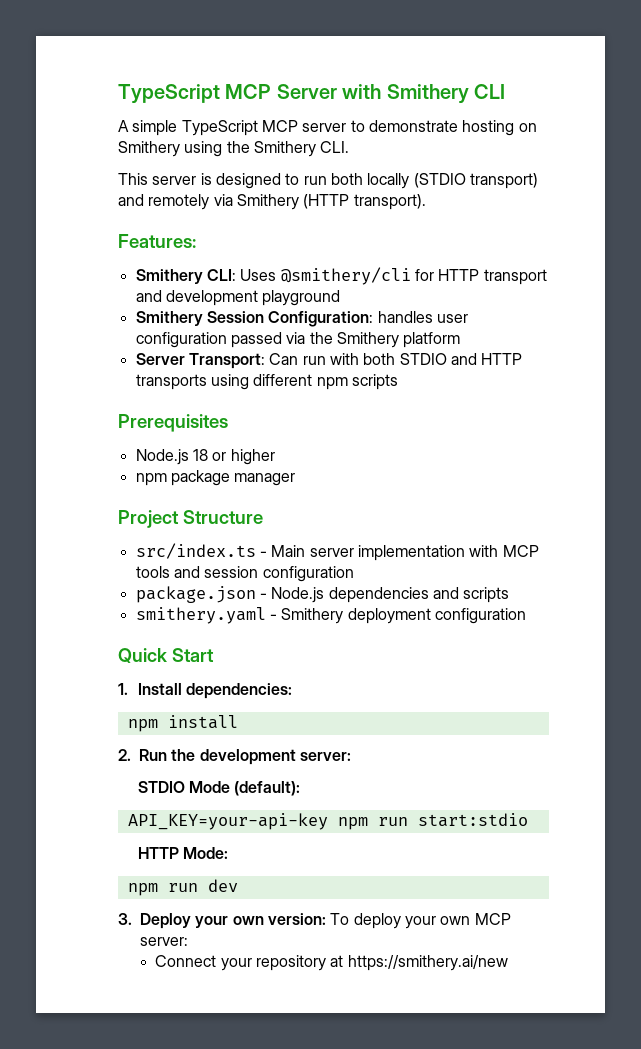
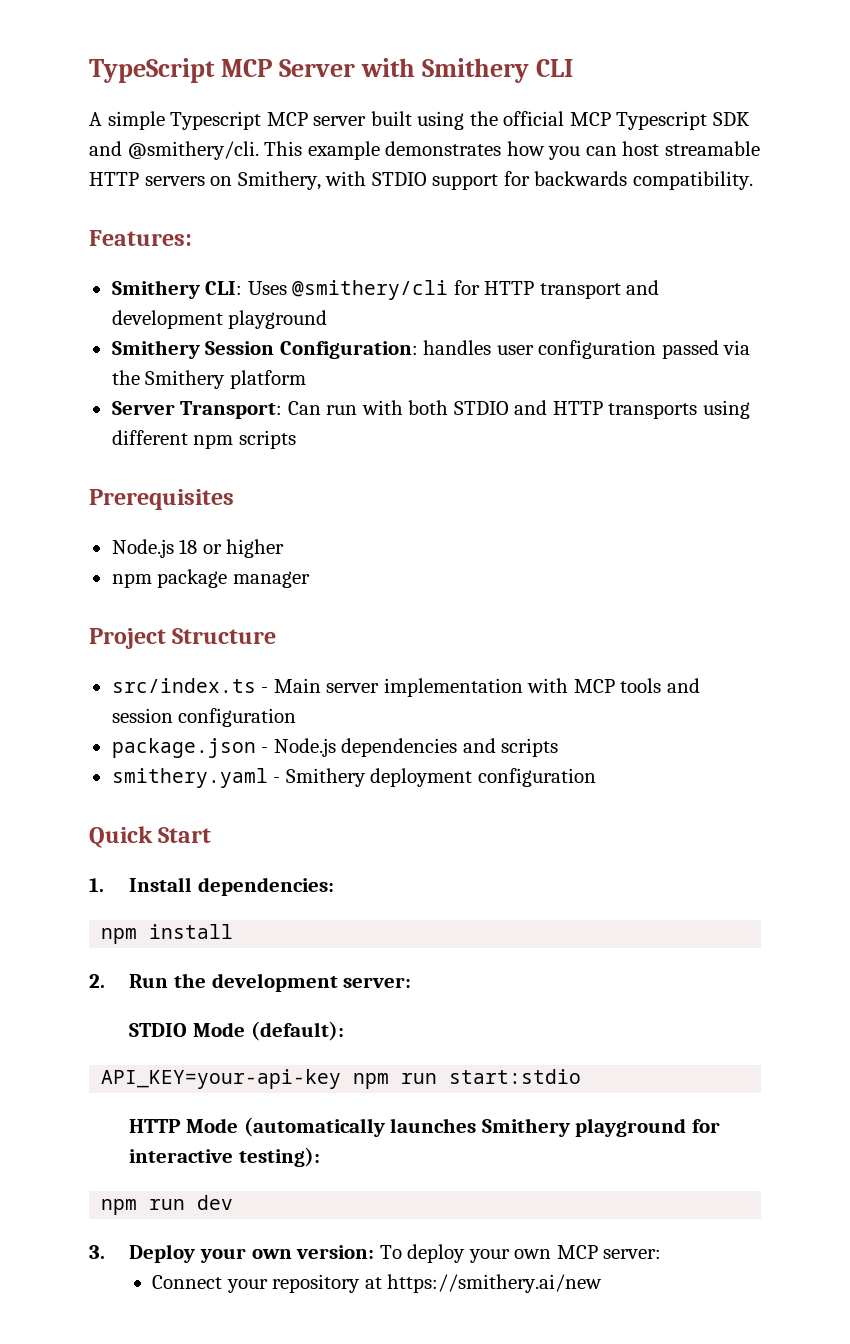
[181,120,258,136] TypeScript -> [170,111,262,130] Typescript
[350,120,537,136] [118,141,350,157] [118,173,538,189] [118,194,426,210] to demonstrate hosting on Smithery using the Smithery CLI. // This server is designed to run both locally (STDIO transport) and remotely via Smithery (HTTP transport). -> [370,111,750,130] [89,141,760,160] [89,171,753,190] built using the official MCP Typescript SDK and @smithery/cli. This example demonstrates how you can host streamable HTTP servers on Smithery, with STDIO support for backwards compatibility.
[183,847,229,859] Mode: -> [186,1117,720,1137] [129,1147,321,1167] Mode (automatically launches Smithery playground for interactive testing):

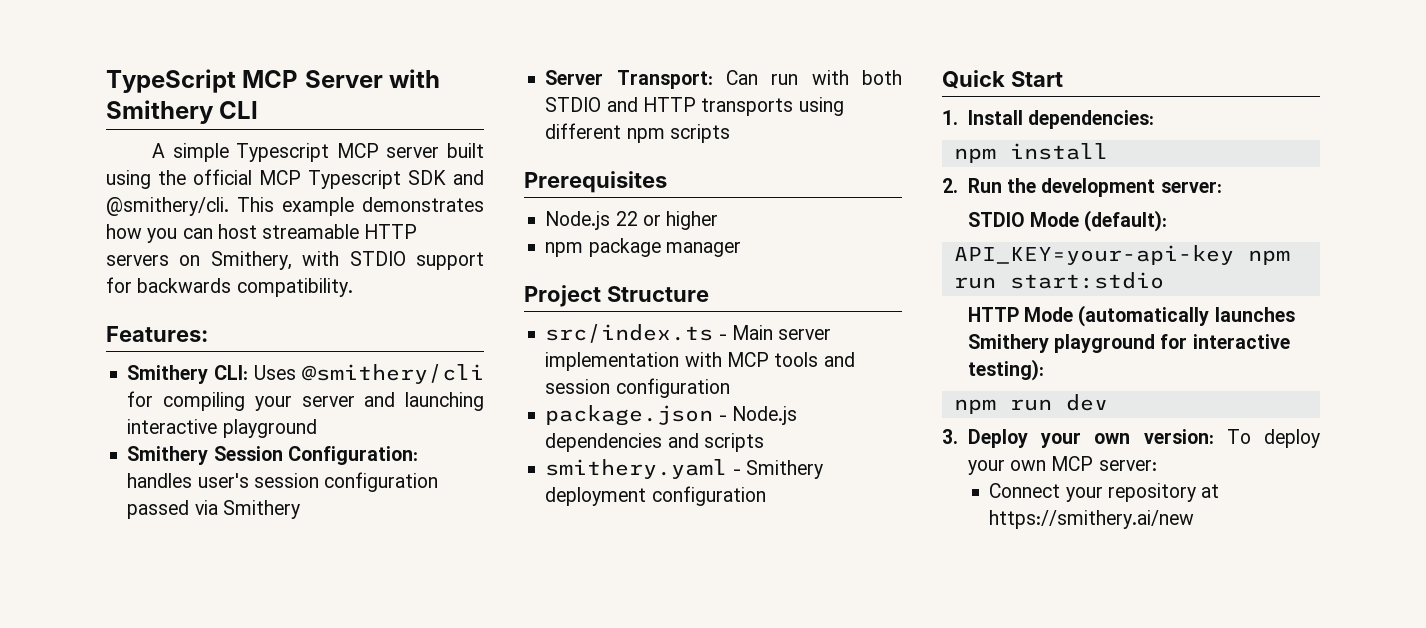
[484,280,660,299] [111,310,223,329] HTTP transport and development -> [163,392,484,411] [127,419,218,434] compiling your server and launching interactive
[496,345,534,355] user -> [197,473,319,488] user's session
[111,370,306,389] the Smithery platform -> [222,500,300,519] Smithery
[179,539,198,554] 18 -> [615,211,638,226] 22

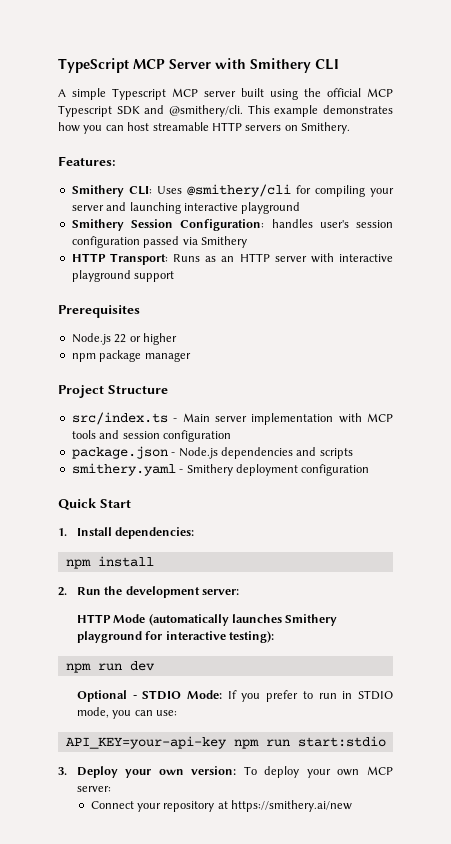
[210,251,484,270] [106,277,353,297] Smithery, with STDIO support for backwards compatibility. -> [301,122,350,134] Smithery.
[545,70,902,89] [545,97,844,116] [545,123,730,143] Server Transport: Can run with both STDIO and HTTP transports using different npm scripts -> [71,253,393,265] [71,270,175,282] HTTP Transport: Runs as an HTTP server with interactive playground support
[967,210,1168,232] [953,245,1290,265] [953,272,1164,289] // STDIO Mode (default): // API_KEY=your-api-key npm run start:stdio -> (240, 592) none
(1108, 402) none -> [76,690,393,702] [76,707,178,719] [65,736,386,749] // Optional - STDIO Mode: If you prefer to run in STDIO mode, you can use: // API_KEY=your-api-key npm run start:stdio

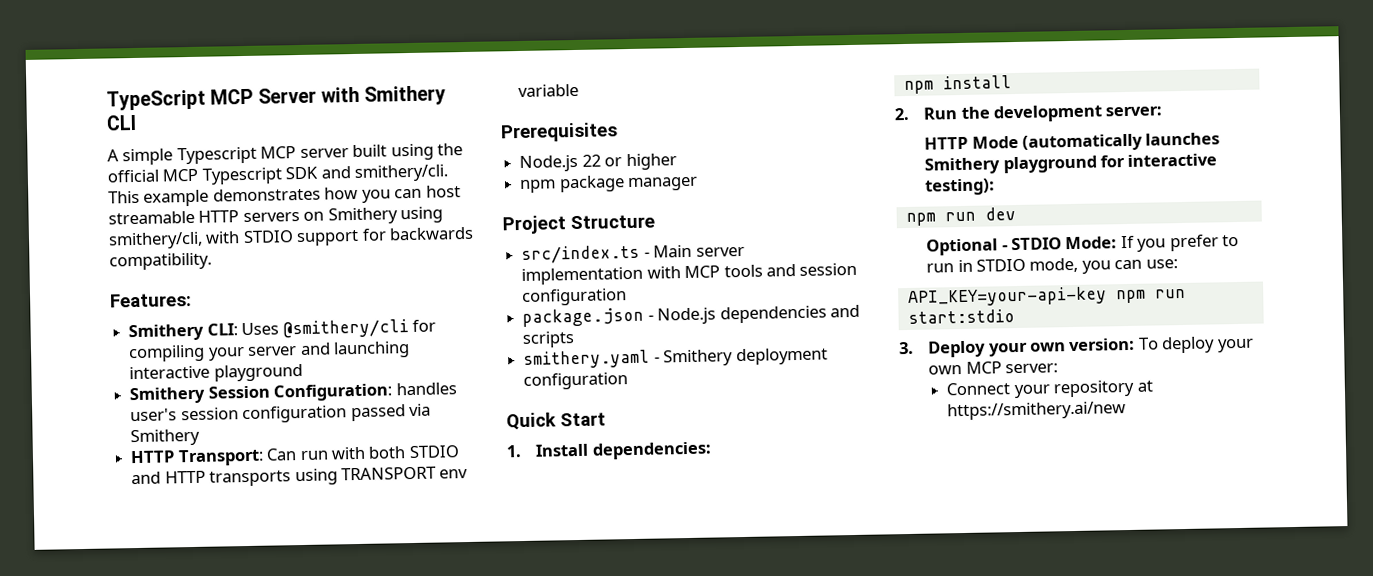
[169,105,243,117] @smithery/cli. -> [354,164,450,182] smithery/cli.
[301,122,350,134] Smithery. -> [327,206,444,225] [108,226,475,250] [109,252,212,271] Smithery using smithery/cli, with STDIO support for backwards compatibility.
[173,253,393,263] [71,270,175,282] Runs as an HTTP server with interactive playground support -> [266,445,460,461] [131,466,469,487] [518,83,580,98] Can run with both STDIO and HTTP transports using TRANSPORT env variable

